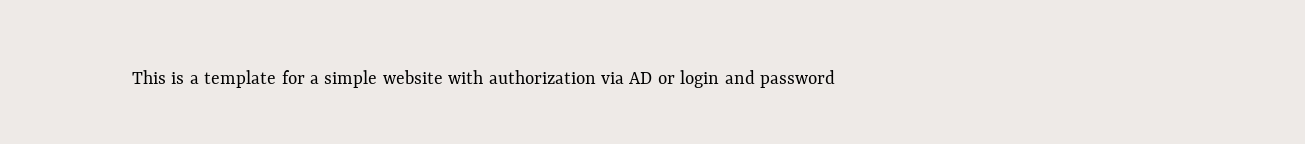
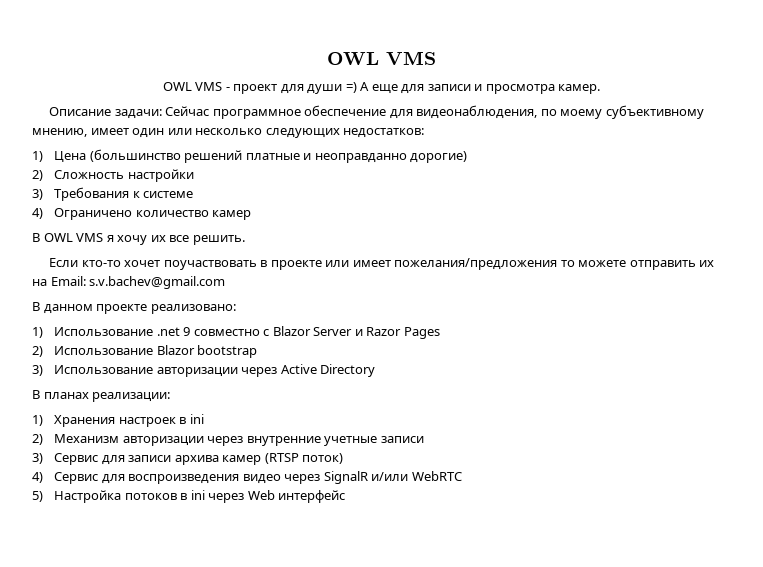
[131,70,835,88] This is a template for a simple website with authorization via AD or login and password -> [327,51,436,65] [162,82,601,94] [49,105,704,119] [32,128,425,138] [32,149,468,163] [32,169,194,182] [32,187,194,201] [32,208,252,220] [32,233,245,245] [49,258,715,270] [32,276,226,289] [32,302,236,314] [32,326,440,339] [32,345,258,358] [32,364,376,377] [32,390,171,402] [32,414,204,427] [32,434,424,446] [32,453,344,465] [32,471,462,484] [32,490,346,503] OWL VMS // OWL VMS - проект для души =) А еще для записи и просмотра камер. // Описание задачи: Сейчас программное обеспечение для видеонаблюдения, по моему субъективному мнению, имеет один или несколько следующих недостатков: // 1) Цена (большинство решений платные и неоправданно дорогие) // 2) Сложность настройки // 3) Требования к системе // 4) Ограничено количество камер // В OWL VMS я хочу их все решить. // Если кто-то хочет поучаствовать в проекте или имеет пожелания/предложения то можете отправить их на Email: s.v.bachev@gmail.com // В данном проекте реализовано: // 1) Использование .net 9 совместно с Blazor Server и Razor Pages // 2) Использование Blazor bootstrap // 3) Использование авторизации через Active Directory // В планах реализации: // 1) Хранения настроек в ini // 2) Механизм авторизации через внутренние учетные записи // 3) Сервис для записи архива камер (RTSP поток) // 4) Сервис для воспроизведения видео через SignalR и/или WebRTC // 5) Настройка потоков в ini через Web интерфейс

